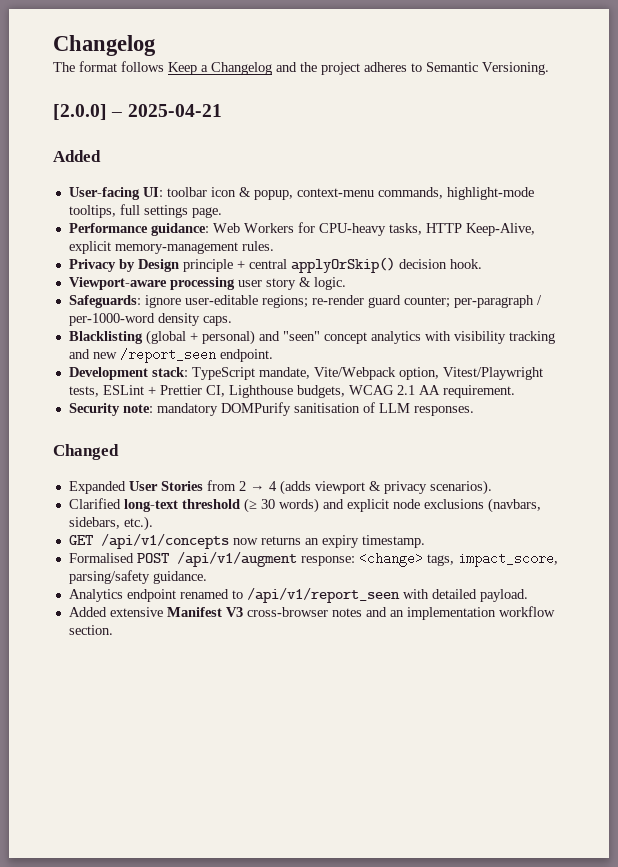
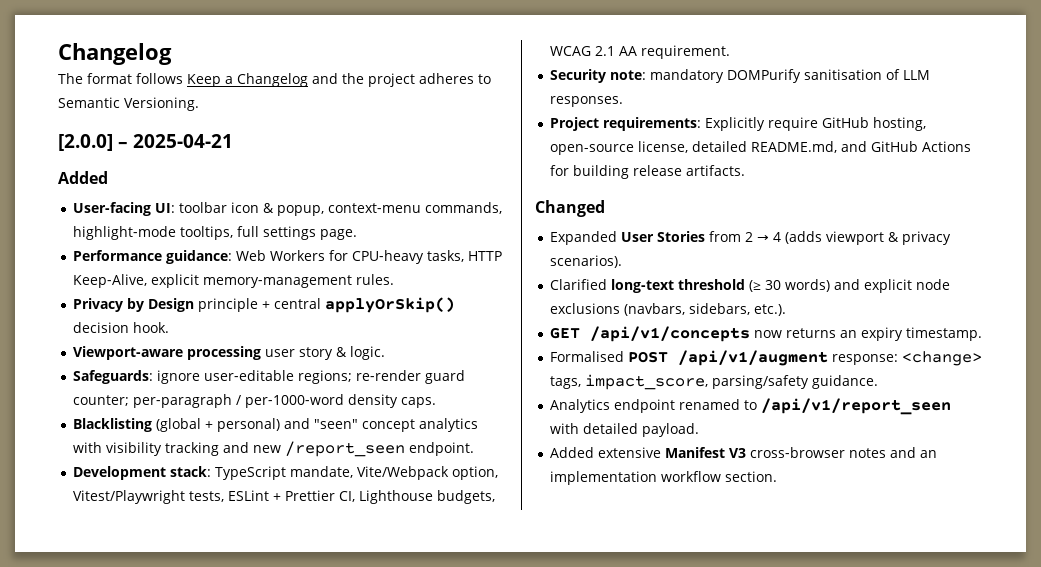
(474, 411) none -> [550,117,927,131] [550,141,972,155] [550,165,746,179] // Project requirements: Explicitly require GitHub hosting, open-source license, detailed README.md, and GitHub Actions for building release artifacts.

